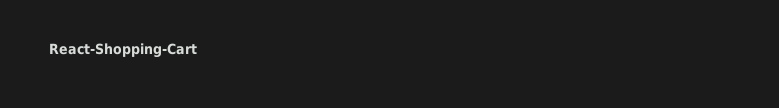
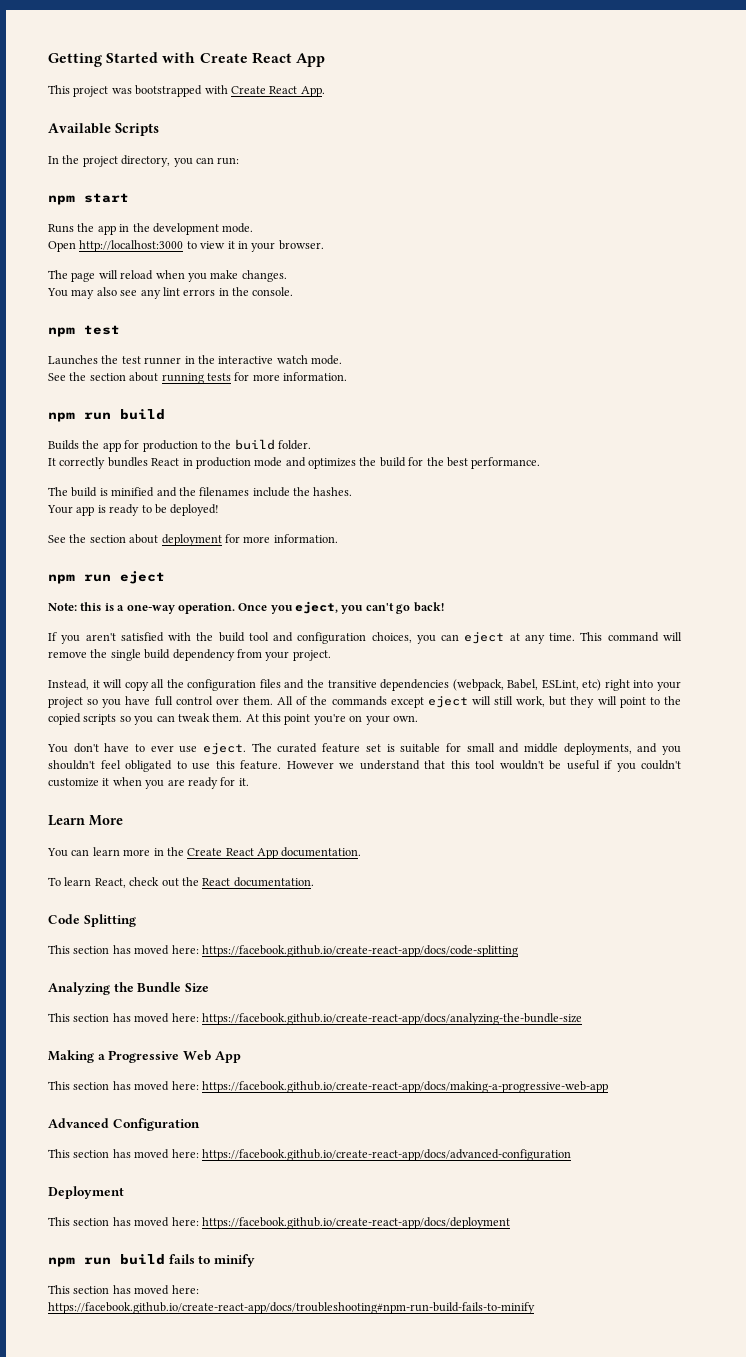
[49,43,197,58] React-Shopping-Cart -> [48,52,325,67] [48,85,325,97] [48,123,159,136] [48,155,240,167] [48,193,129,205] [48,223,254,235] [48,240,324,252] [48,270,287,282] [47,287,294,299] [48,325,120,337] [48,355,342,365] [48,372,347,384] [48,409,165,422] [48,439,311,452] [48,457,541,469] [48,487,353,497] [47,504,220,516] [48,534,338,546] [48,571,165,584] [48,601,444,614] [48,632,682,644] [48,649,331,661] [48,679,681,691] [48,696,681,708] [48,713,418,725] [47,743,681,755] [48,760,681,772] [48,777,249,789] [48,815,123,826] [47,847,362,859] [48,877,314,888] [48,914,136,927] [48,945,518,957] [48,982,209,995] [48,1013,582,1025] [48,1050,241,1063] [48,1081,608,1093] [48,1118,200,1131] [48,1149,571,1161] [48,1186,124,1199] [48,1217,510,1229] [48,1254,255,1267] [48,1285,199,1295] [48,1302,535,1314] Getting Started with Create React App // This project was bootstrapped with Create React App. // Available Scripts // In the project directory, you can run: // npm start // Runs the app in the development mode. // Open http://localhost:3000 to view it in your browser. // The page will reload when you make changes. // You may also see any lint errors in the console. // npm test // Launches the test runner in the interactive watch mode. // See the section about running tests for more information. // npm run build // Builds the app for production to the build folder. // It correctly bundles React in production mode and optimizes the build for the best performance. // The build is minified and the filenames include the hashes. // Your app is ready to be deployed! // See the section about deployment for more information. // npm run eject // Note: this is a one-way operation. Once you eject, you can't go back! // If you aren't satisfied with the build tool and configuration choices, you can eject at any time. This command will remove the single build dependency from your project. // Instead, it will copy all the configuration files and the transitive dependencies (webpack, Babel, ESLint, etc) right into your project so you have full control over them. All of the commands except eject will still work, but they will point to the copied scripts so you can tweak them. At this point you're on your own. // You don't have to ever use eject. The curated feature set is suitable for small and middle deployments, and you shouldn't feel obligated to use this feature. However we understand that this tool wouldn't be useful if you couldn't customize it when you are ready for it. // Learn More // You can learn more in the Create React App documentation. // To learn React, check out the React documentation. // Code Splitting // This section has moved here: https://facebook.github.io/create-react-app/docs/code-splitting // Analyzing the Bundle Size // This section has moved here: https://facebook.github.io/create-react-app/docs/analyzing-the-bundle-size // Making a Progressive Web App // This section has moved here: https://facebook.github.io/create-react-app/docs/making-a-progressive-web-app // Advanced Configuration // This section has moved here: https://facebook.github.io/create-react-app/docs/advanced-configuration // Deployment // This section has moved here: https://facebook.github.io/create-react-app/docs/deployment // npm run build fails to minify // This section has moved here: https://facebook.github.io/create-react-app/docs/troubleshooting#npm-run-build-fails-to-minify

